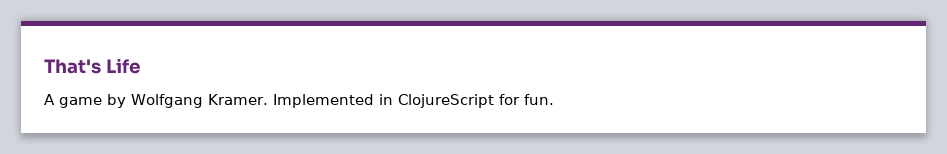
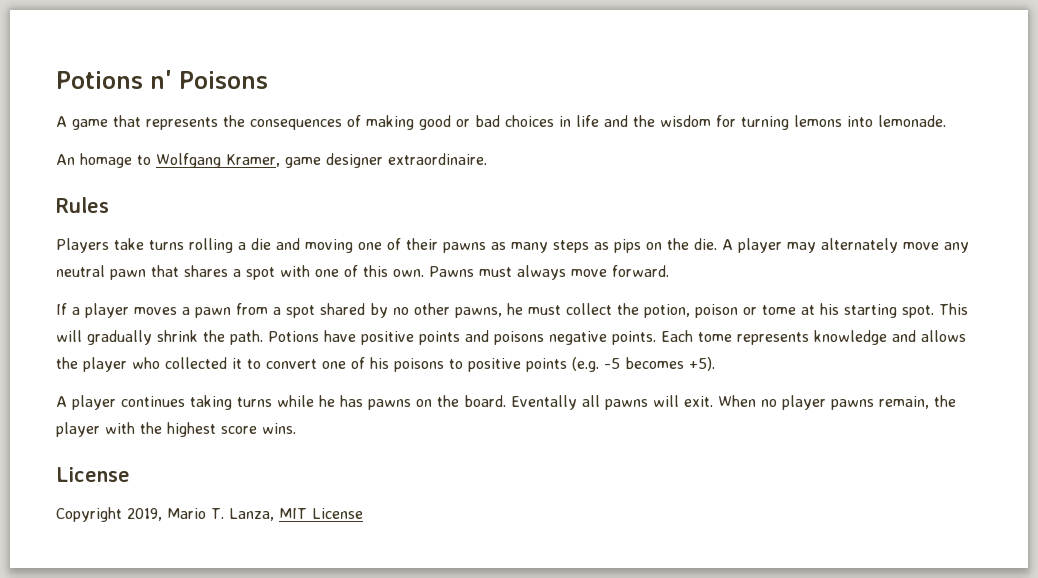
[44,58,141,74] That's Life -> [56,70,268,89] Potions n' Poisons
[107,94,554,108] by Wolfgang Kramer. Implemented in ClojureScript for fun. -> [113,115,946,130] [56,153,487,168] [56,197,109,213] [56,238,969,253] [56,265,669,280] [56,303,968,318] [56,330,966,345] [56,357,715,372] [56,395,956,410] [56,422,296,437] [56,467,130,482] [56,507,363,522] that represents the consequences of making good or bad choices in life and the wisdom for turning lemons into lemonade. // An homage to Wolfgang Kramer, game designer extraordinaire. // Rules // Players take turns rolling a die and moving one of their pawns as many steps as pips on the die. A player may alternately move any neutral pawn that shares a spot with one of this own. Pawns must always move forward. // If a player moves a pawn from a spot shared by no other pawns, he must collect the potion, poison or tome at his starting spot. This will gradually shrink the path. Potions have positive points and poisons negative points. Each tome represents knowledge and allows the player who collected it to convert one of his poisons to positive points (e.g. -5 becomes +5). // A player continues taking turns while he has pawns on the board. Eventally all pawns will exit. When no player pawns remain, the player with the highest score wins. // License // Copyright 2019, Mario T. Lanza, MIT License

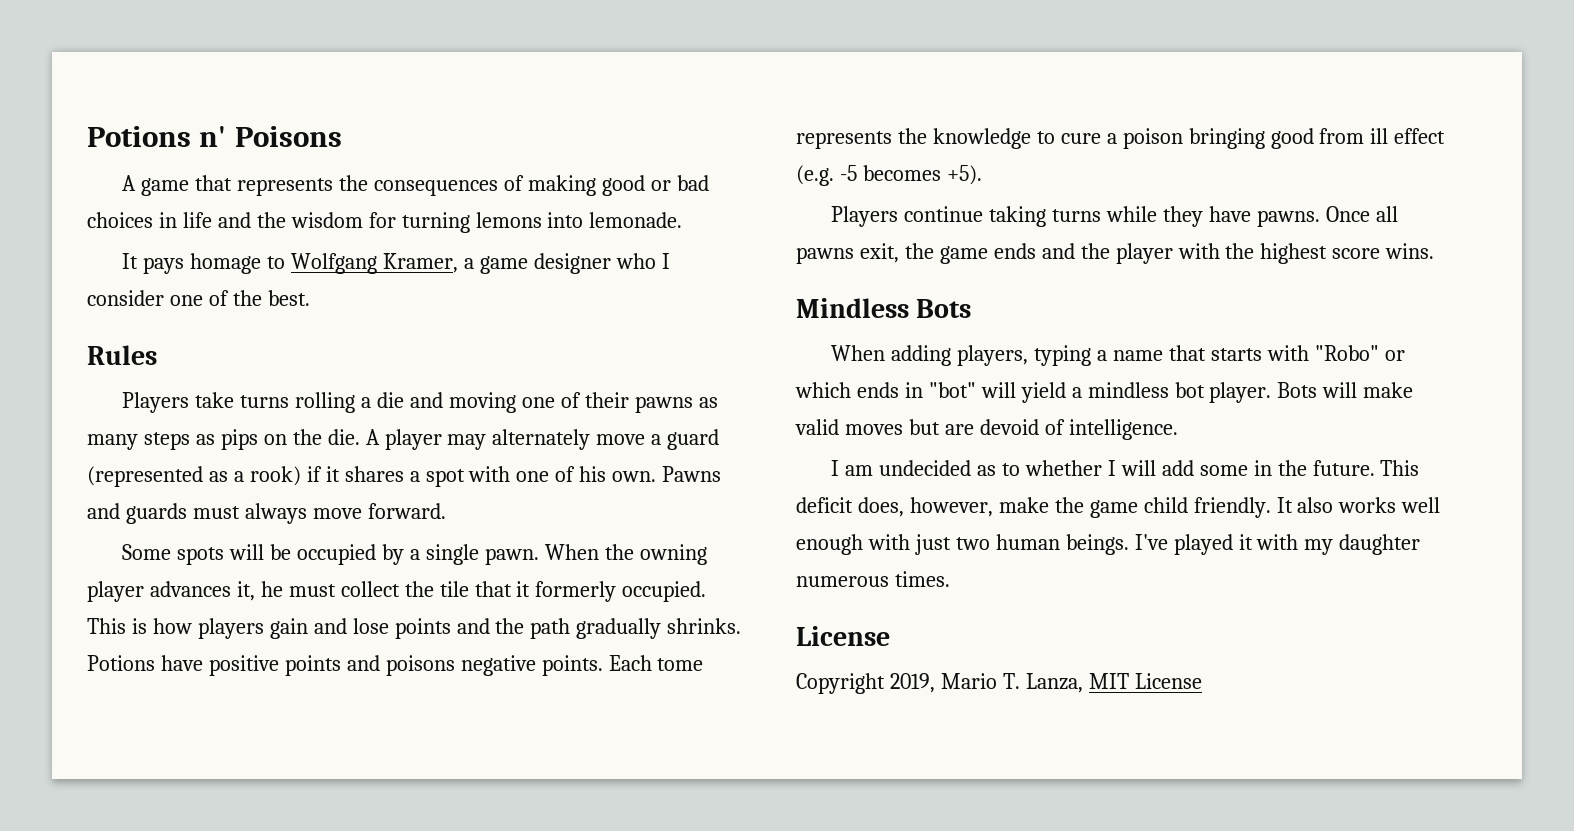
[56,154,75,165] An -> [122,253,185,274] It pays
(280, 160) none -> [463,258,474,269] a
[388,153,487,165] extraordinaire. -> [615,253,670,269] [87,290,310,306] who I consider one of the best.
[944,242,969,253] [56,265,179,280] any neutral pawn that -> [651,429,720,450] [87,466,340,487] a guard (represented as a rook) if it
[363,265,388,277] this -> [579,466,607,482] his
(474, 271) none -> [87,503,187,524] and guards
[56,303,968,318] [56,330,263,345] If a player moves a pawn from a spot shared by no other pawns, he must collect the potion, poison or tome at his starting spot. This will gradually shrink the path. -> [122,544,707,565] [87,581,707,602] [87,618,742,639] Some spots will be occupied by a single pawn. When the owning player advances it, he must collect the tile that it formerly occupied. This is how players gain and lose points and the path gradually shrinks.
[814,330,966,345] [56,357,715,372] [56,395,929,410] knowledge and allows the player who collected it to convert one of his poisons to positive points (e.g. -5 becomes +5). // A player continues taking turns while he has pawns on the board. Eventally all pawns will exit. When no player pawns remain, -> [897,128,1446,149] [796,165,982,186] [831,206,1398,227] [796,243,1075,264] the knowledge to cure a poison bringing good from ill effect (e.g. -5 becomes +5). // Players continue taking turns while they have pawns. Once all pawns exit, the game ends and
(296, 428) none -> [796,298,972,318] [831,345,1405,366] [795,382,1414,403] [795,419,1178,440] [831,460,1420,476] [796,497,1441,518] [796,534,1421,555] [796,571,950,587] // Mindless Bots // When adding players, typing a name that starts with "Robo" or which ends in "bot" will yield a mindless bot player. Bots will make valid moves but are devoid of intelligence. // I am undecided as to whether I will add some in the future. This deficit does, however, make the game child friendly. It also works well enough with just two human beings. I've played it with my daughter numerous times.

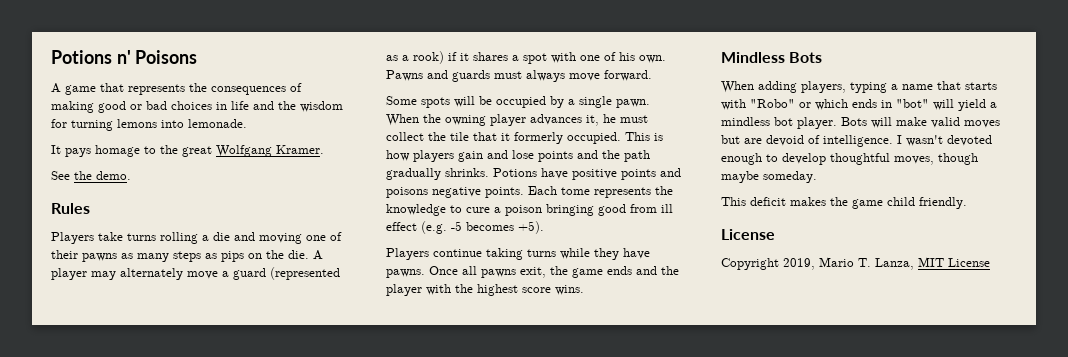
[290,253,670,274] [87,290,310,306] Wolfgang Kramer, a game designer who I consider one of the best. -> [160,145,324,157] [51,171,131,180] the great Wolfgang Kramer. // See the demo.
[831,460,1420,476] [796,497,1441,518] [796,534,1421,555] [796,571,950,587] // I am undecided as to whether I will add some in the future. This deficit does, however, make the game child friendly. It also works well enough with just two human beings. I've played it with my daughter numerous times. -> [897,135,992,146] [721,153,978,165] [721,171,817,183] [721,197,967,209] I wasn't devoted enough to develop thoughtful moves, though maybe someday. // This deficit makes the game child friendly.

